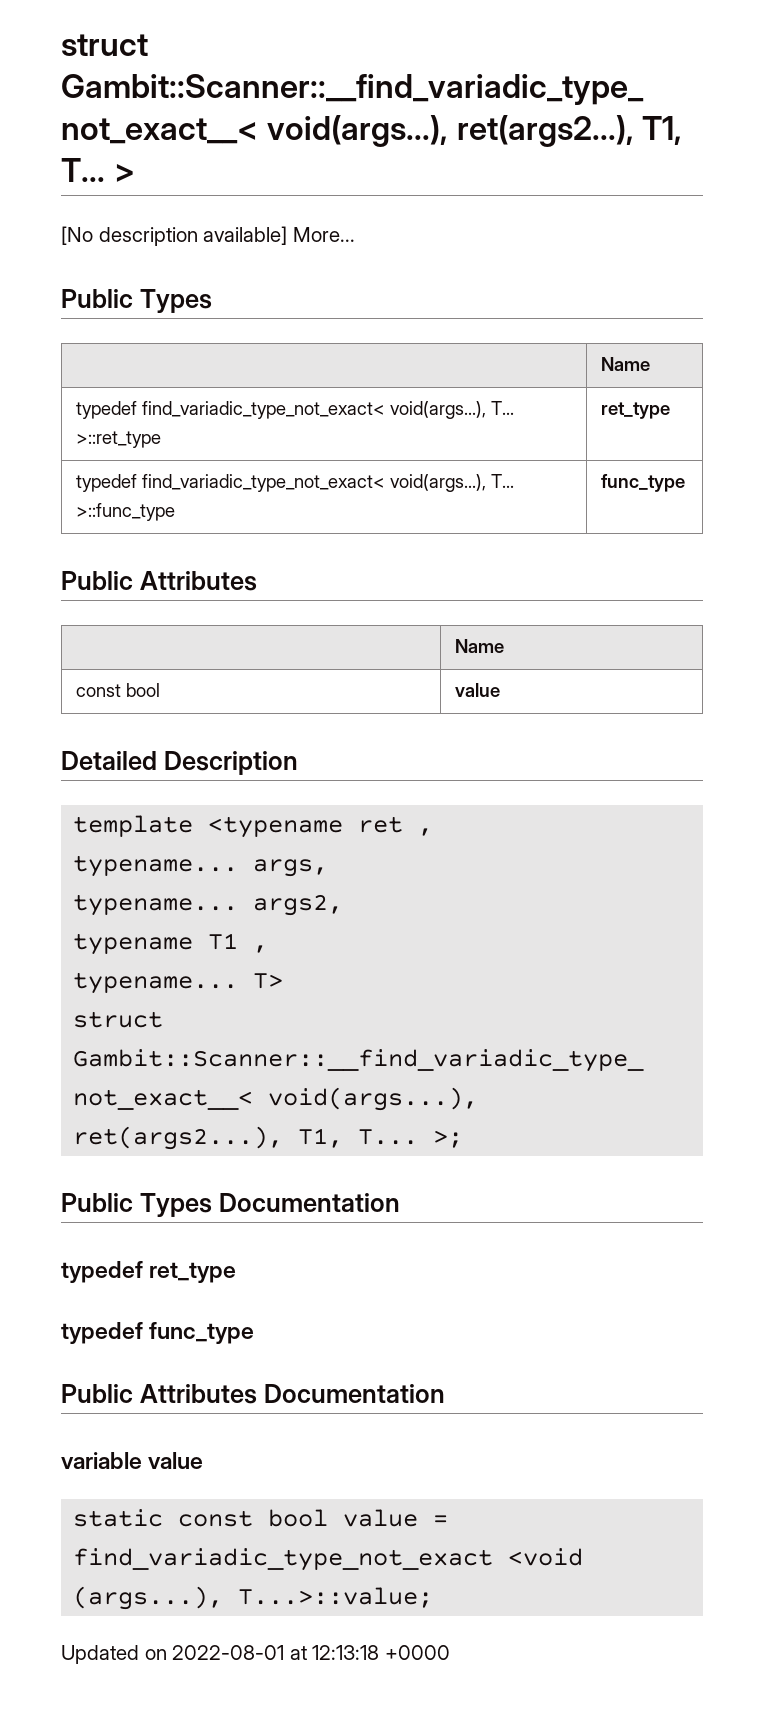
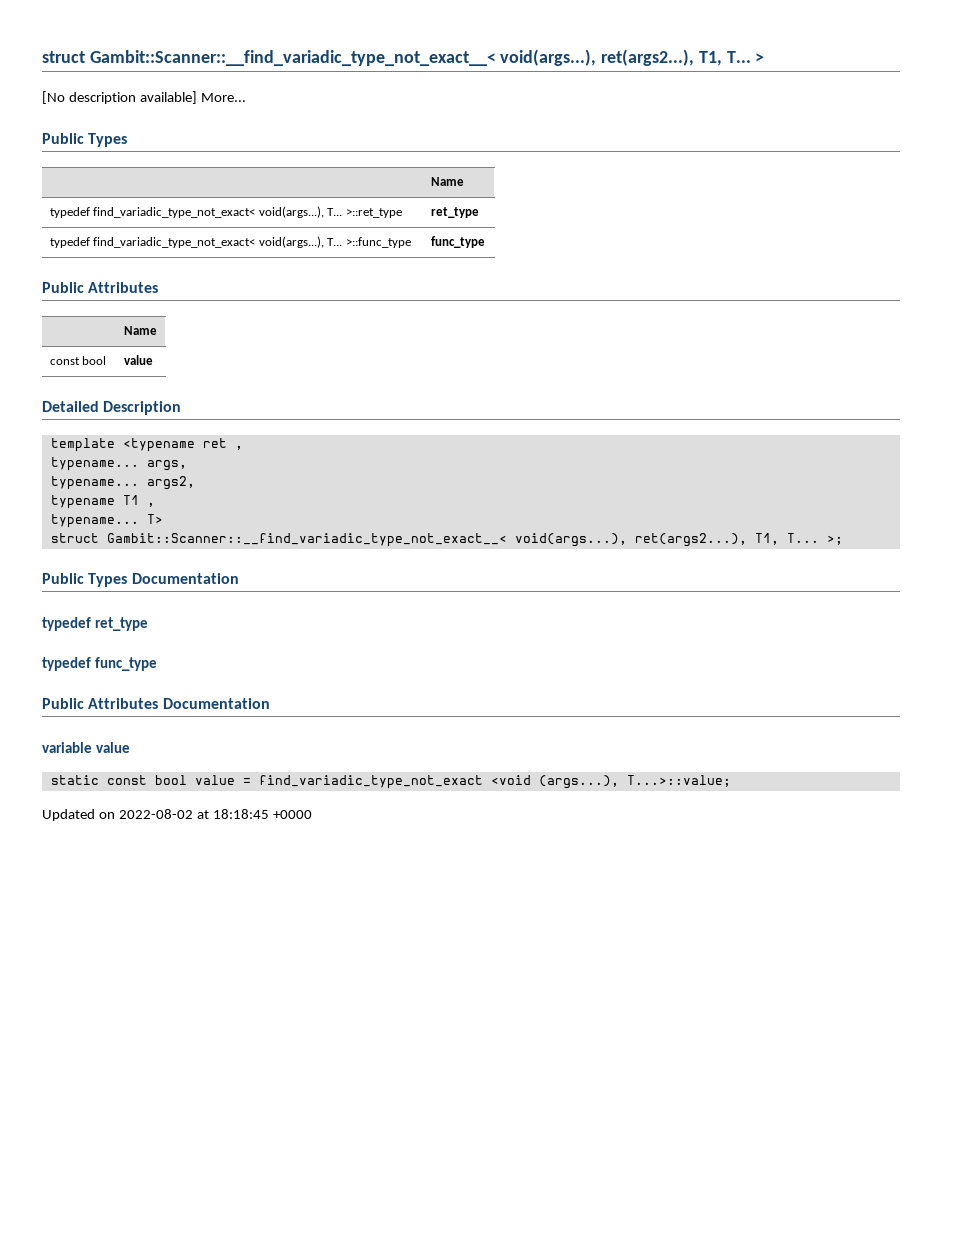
[172,1645,380,1660] 2022-08-01 at 12:13:18 -> [118,809,269,819] 2022-08-02 at 18:18:45

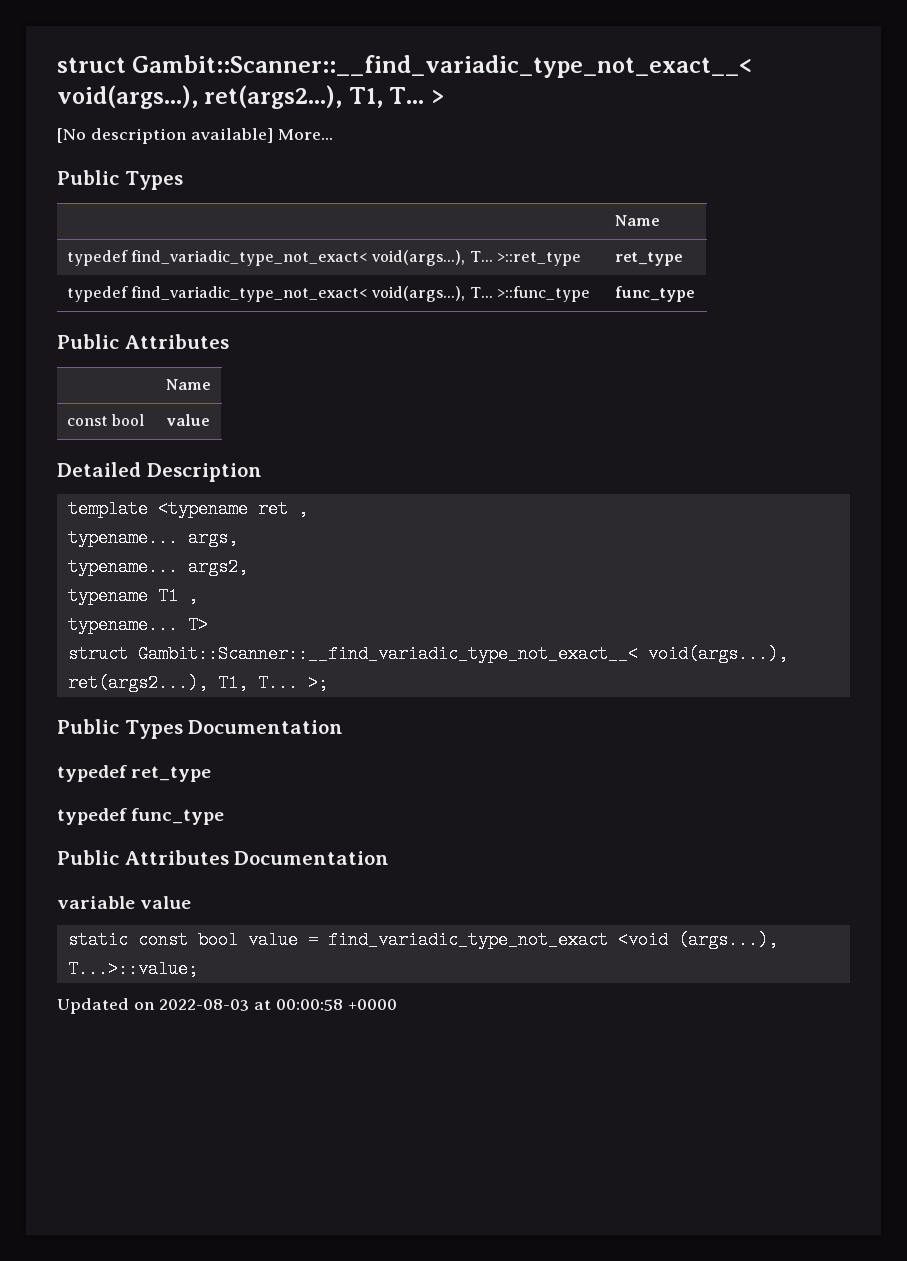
[118,809,269,819] 2022-08-02 at 18:18:45 -> [159,999,343,1011] 2022-08-03 at 00:00:58

